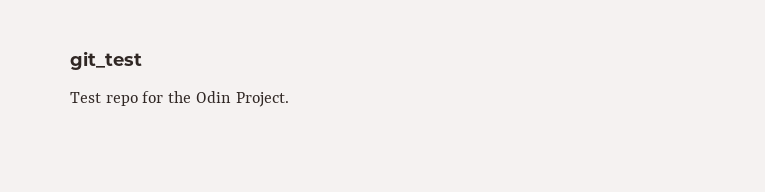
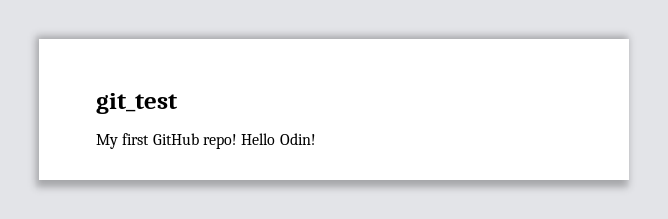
[70,91,289,107] Test repo for the Odin Project. -> [96,133,316,149] My first GitHub repo! Hello Odin!

